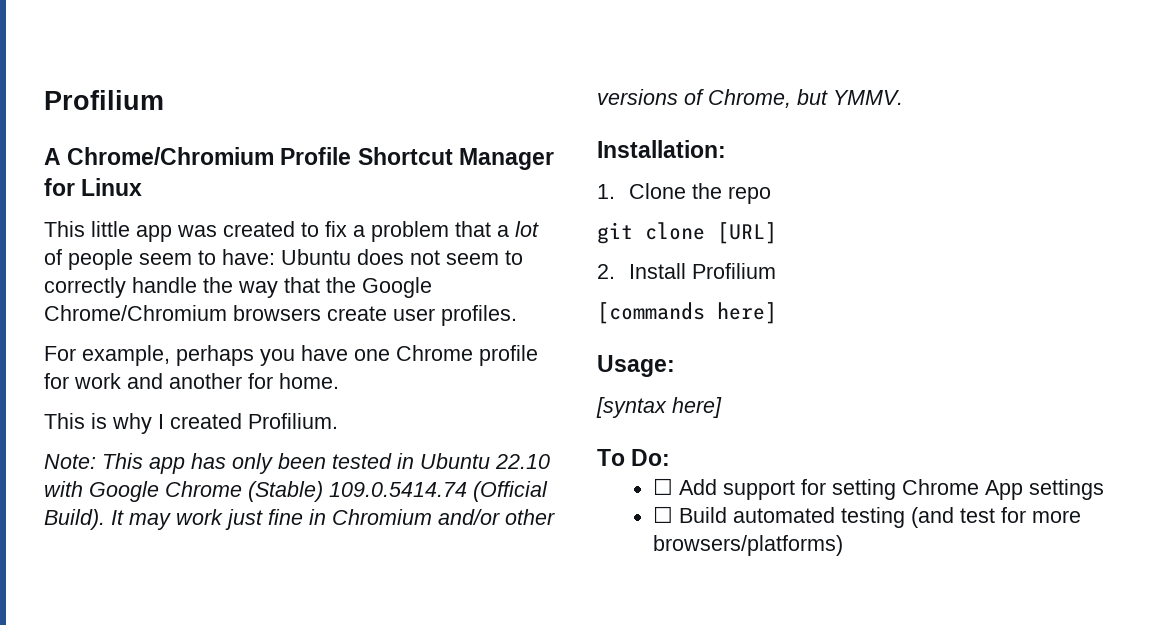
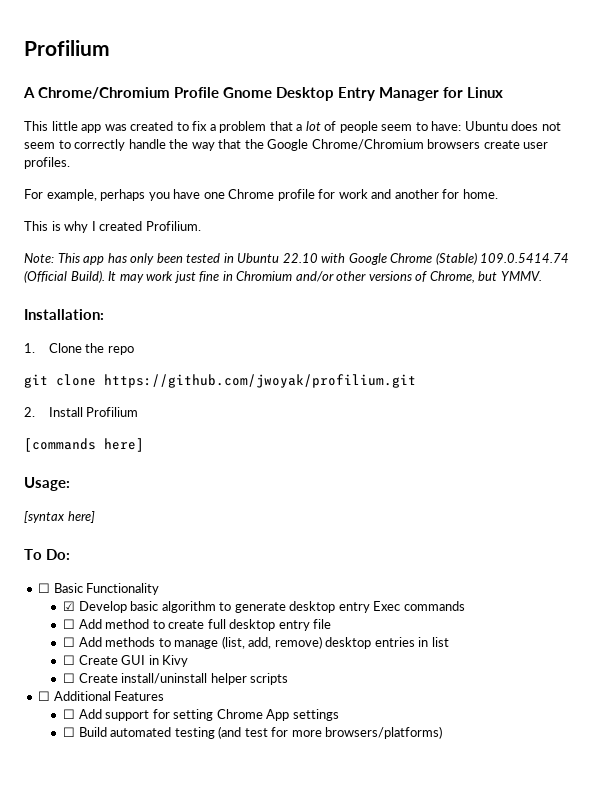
[357,147,453,165] Shortcut -> [223,87,376,101] Gnome Desktop Entry
[717,222,777,244] [URL] -> [104,374,416,388] https://github.com/jwoyak/profilium.git
(671, 457) none -> [38,583,160,595] [63,601,465,613] [63,619,332,631] [63,636,449,649] [63,655,189,667] [63,673,289,685] [38,691,165,701] // ☐ Basic Functionality // ☑ Develop basic algorithm to generate desktop entry Exec commands // ☐ Add method to create full desktop entry file // ☐ Add methods to manage (list, add, remove) desktop entries in list // ☐ Create GUI in Kivy // ☐ Create install/uninstall helper scripts // ☐ Additional Features

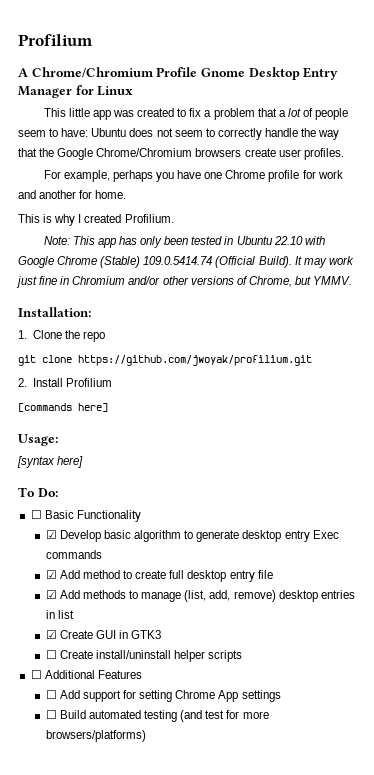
[63,619,76,629] ☐ -> [45,570,57,579] ☑
[63,637,76,647] ☐ -> [45,590,57,599] ☑
[63,655,76,665] ☐ -> [45,630,57,639] ☑
[162,655,189,667] Kivy -> [131,630,162,639] GTK3

